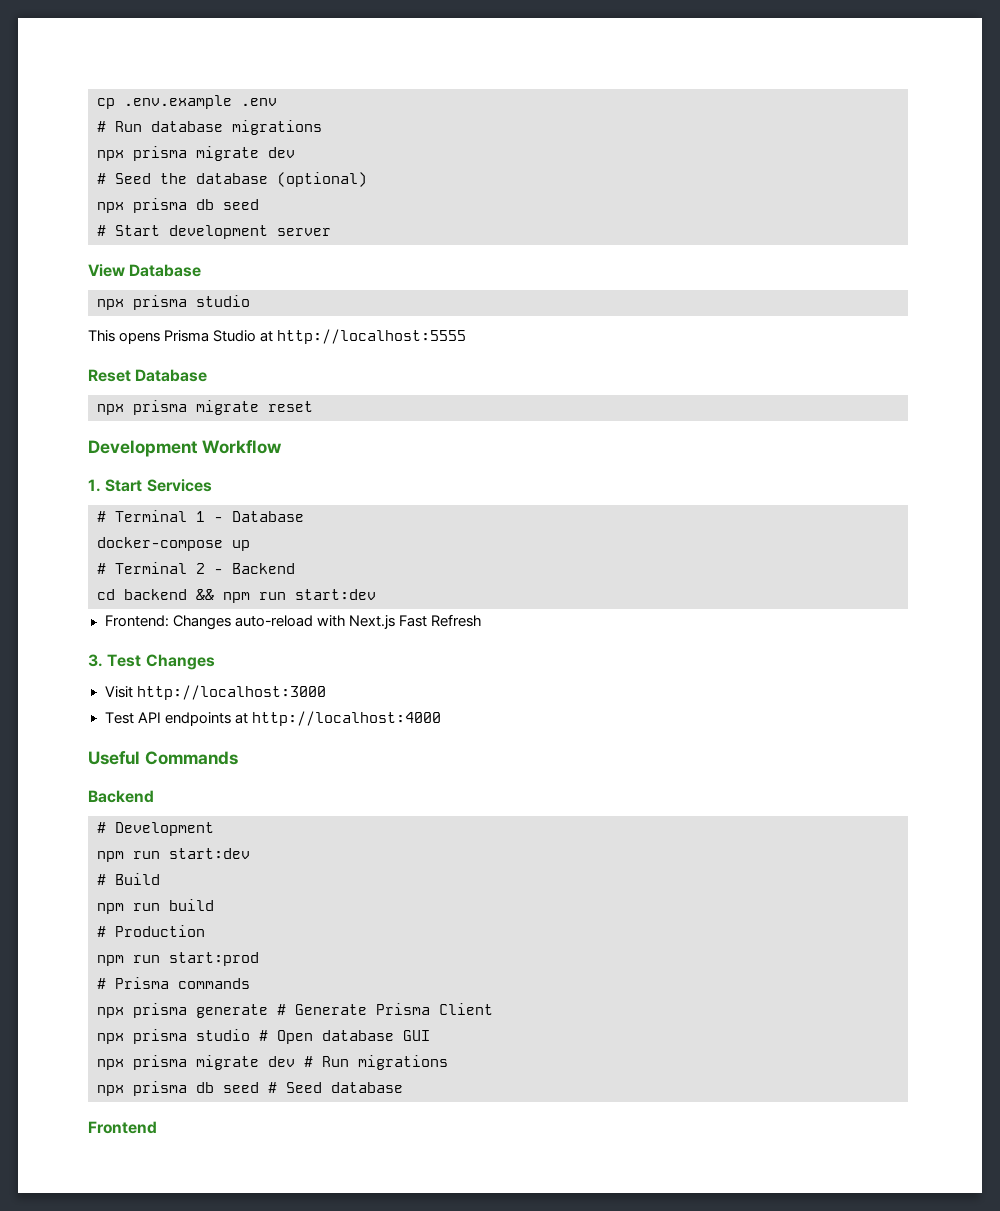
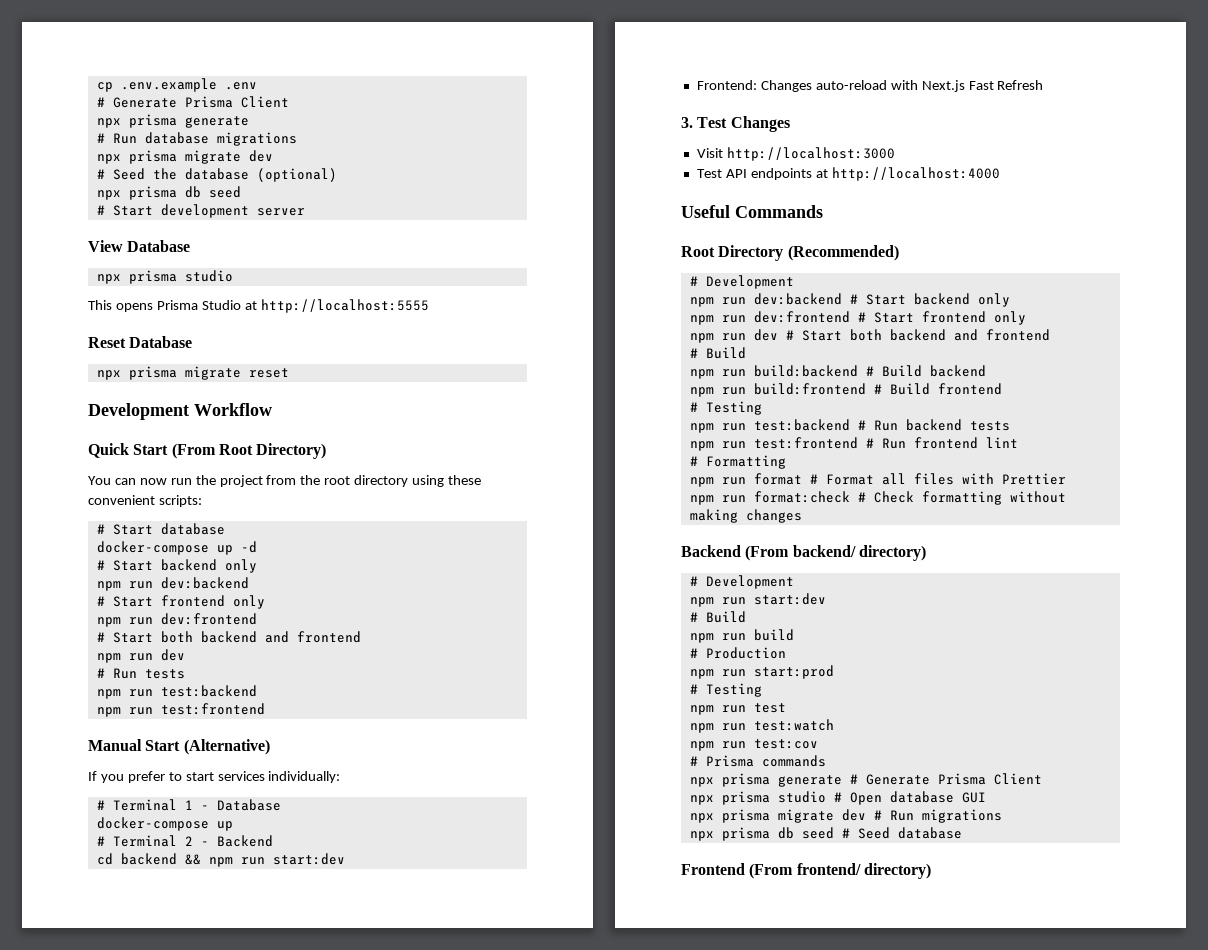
(277, 102) none -> [96,96,289,108] [96,114,249,128] // # Generate Prisma Client // npx prisma generate
[88,479,212,492] 1. Start Services -> [88,443,327,459] [88,475,482,487] [88,495,202,507] [96,523,225,535] [96,541,257,555] [96,559,257,573] [96,577,249,591] [96,595,265,609] [96,613,257,627] [96,631,361,643] [96,649,185,663] [96,668,185,679] [96,685,257,699] [96,703,265,717] [88,739,270,755] [88,771,341,783] Quick Start (From Root Directory) // You can now run the project from the root directory using these convenient scripts: // # Start database // docker-compose up -d // # Start backend only // npm run dev:backend // # Start frontend only // npm run dev:frontend // # Start both backend and frontend // npm run dev // # Run tests // npm run test:backend // npm run test:frontend // Manual Start (Alternative) // If you prefer to start services individually:
[88,790,154,803] Backend -> [681,245,899,261] [689,275,794,289] [689,293,1010,307] [689,311,1026,325] [689,329,1050,343] [689,347,746,359] [689,365,986,379] [689,383,1002,397] [689,401,762,415] [689,419,1010,433] [689,437,1018,451] [689,455,786,469] [689,473,1066,487] [689,491,1066,505] [689,509,802,523] [681,545,926,561] Root Directory (Recommended) // # Development // npm run dev:backend # Start backend only // npm run dev:frontend # Start frontend only // npm run dev # Start both backend and frontend // # Build // npm run build:backend # Build backend // npm run build:frontend # Build frontend // # Testing // npm run test:backend # Run backend tests // npm run test:frontend # Run frontend lint // # Formatting // npm run format # Format all files with Prettier // npm run format:check # Check formatting without making changes // Backend (From backend/ directory)
(259, 959) none -> [689,683,762,697] [689,703,786,715] [689,719,834,733] [689,739,818,751] // # Testing // npm run test // npm run test:watch // npm run test:cov
(157, 1127) none -> [749,863,931,879] (From frontend/ directory)

